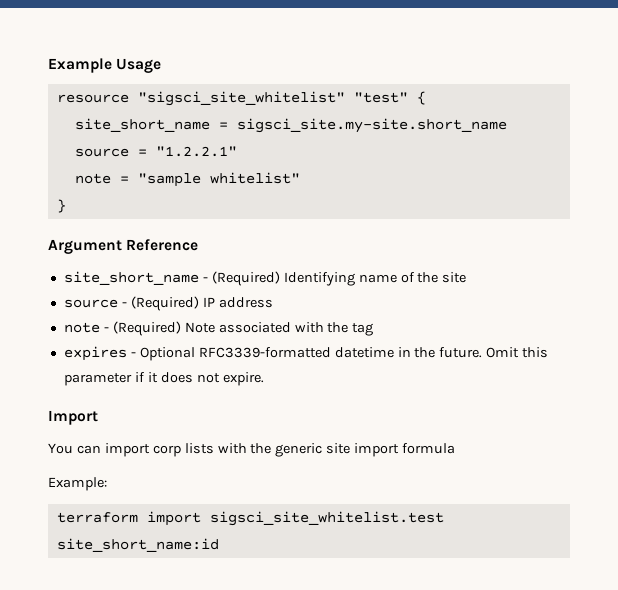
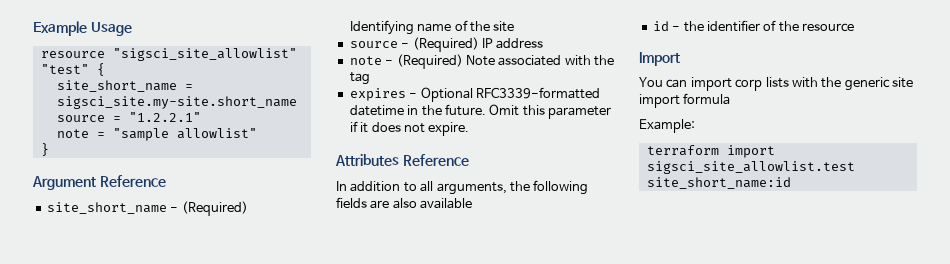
[137,91,345,106] "sigsci_site_whitelist" -> [112,48,297,61] "sigsci_site_allowlist"
[209,172,300,184] whitelist" -> [176,128,257,139] allowlist"
(264, 379) none -> [335,154,469,166] [336,180,589,195] [336,197,473,209] [652,20,854,32] // Attributes Reference // In addition to all arguments, the following fields are also available // id - the identifier of the resource
[209,511,444,526] sigsci_site_whitelist.test -> [646,161,855,174] sigsci_site_allowlist.test

